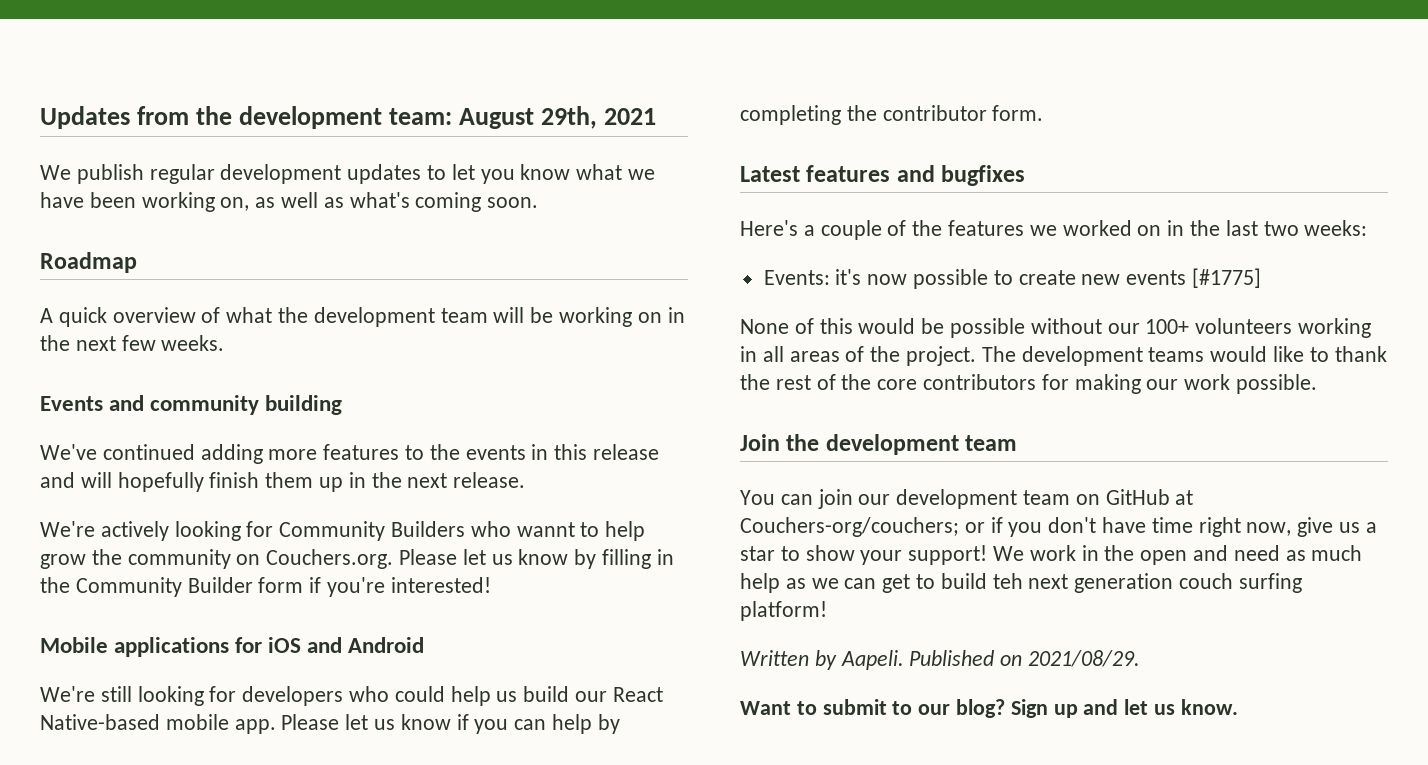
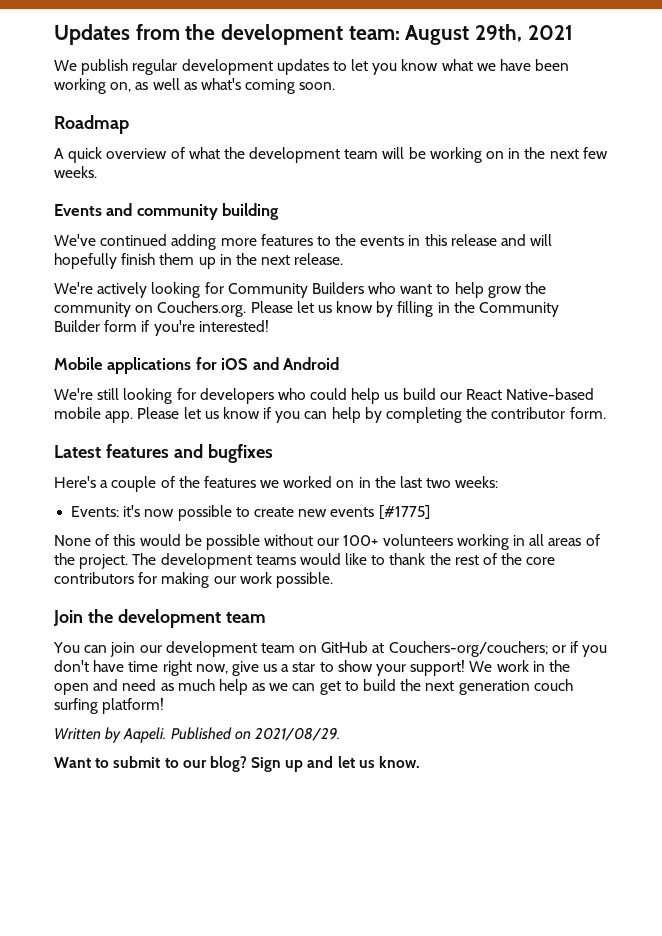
[516,522,575,537] wannt -> [400,284,433,294] want
[992,573,1023,589] teh -> [400,679,422,691] the

